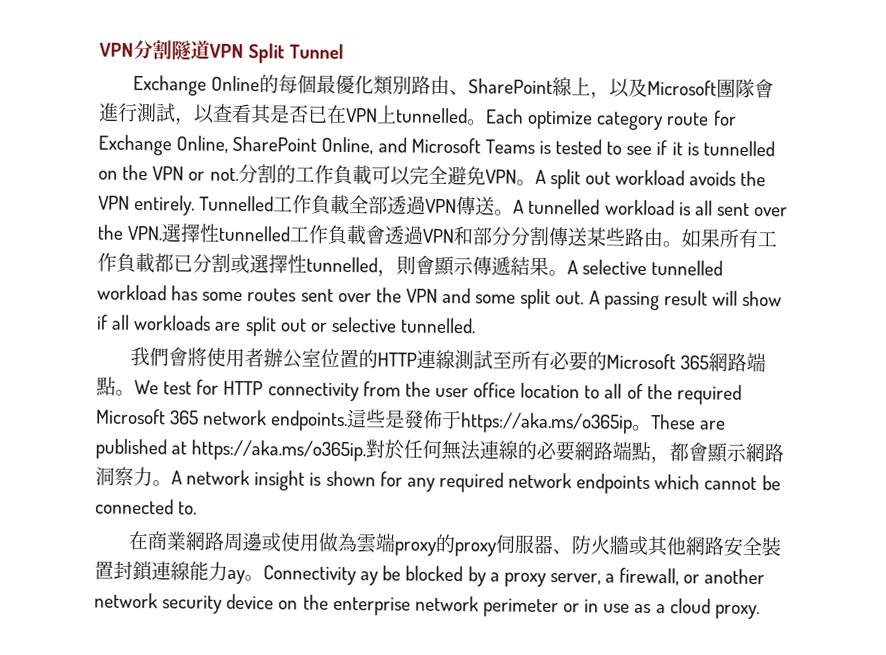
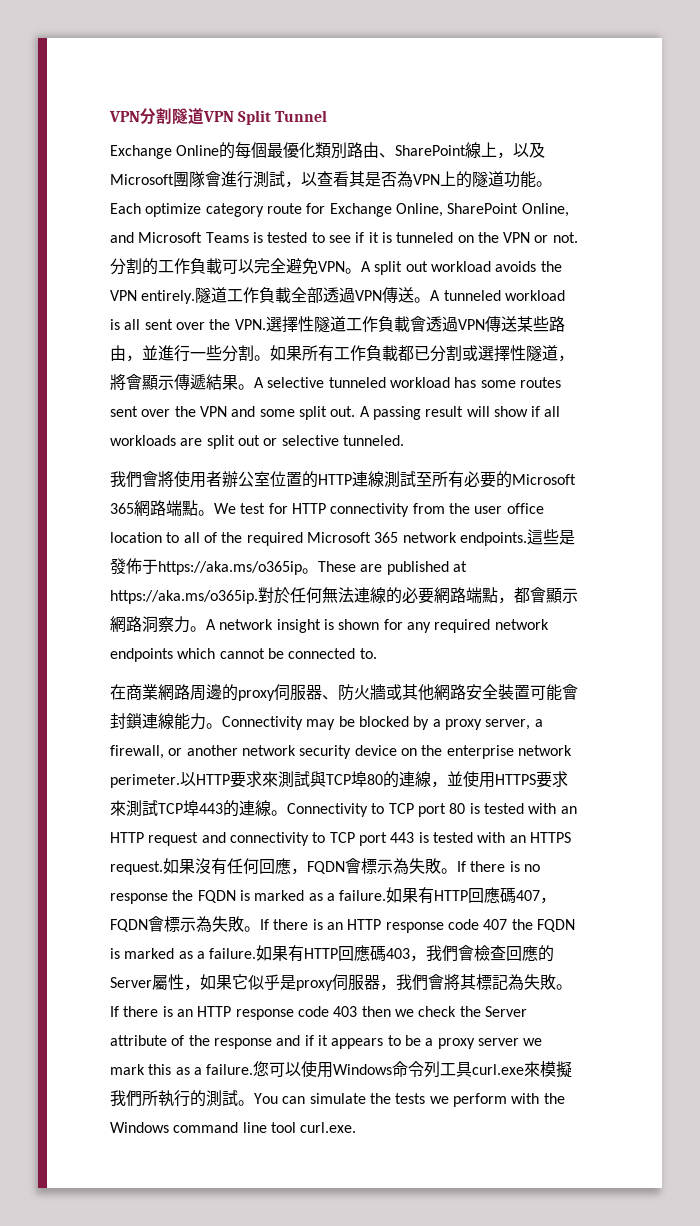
[307,104,468,125] 已在VPN上tunnelled -> [397,171,536,188] 為VPN上的隧道功能
[702,140,775,157] tunnelled -> [396,232,454,243] tunneled
[199,195,275,212] Tunnelled -> [195,287,228,304] 隧道
[528,198,601,215] tunnelled -> [443,290,501,301] tunneled
[218,225,291,242] tunnelled -> [313,316,346,333] 隧道
[453,226,550,247] 和部分分割 -> (485, 324) none
(664, 237) none -> [126,345,254,362] ，並進行一些分割
[306,255,416,277] tunnelled，則 -> [526,345,574,362] [110,374,126,390] 隧道，將
[651,260,724,276] tunnelled -> [328,377,386,388] tunneled
[400,317,477,334] tunnelled. -> [342,435,404,446] tunneled.
[261,532,438,556] 或使用做為雲端proxy -> (222, 692) none
(114, 570) none -> [530,684,578,701] 可能會
[227,565,380,586] ay。Connectivity ay -> [206,716,336,730] 。Connectivity may
[482,598,760,620] perimeter or in use as a cloud proxy. -> [110,771,568,788] [110,800,577,817] [110,832,571,846] [110,858,540,875] [110,887,557,904] [110,916,575,933] [110,945,555,962] [110,974,572,991] [110,1006,527,1020] [110,1035,543,1049] [110,1061,573,1078] [110,1090,565,1107] [110,1122,357,1133] perimeter.以HTTP要求來測試與TCP埠80的連線，並使用HTTPS要求來測試TCP埠443的連線。Connectivity to TCP port 80 is tested with an HTTP request and connectivity to TCP port 443 is tested with an HTTPS request.如果沒有任何回應，FQDN會標示為失敗。If there is no response the FQDN is marked as a failure.如果有HTTP回應碼407，FQDN會標示為失敗。If there is an HTTP response code 407 the FQDN is marked as a failure.如果有HTTP回應碼403，我們會檢查回應的Server屬性，如果它似乎是proxy伺服器，我們會將其標記為失敗。If there is an HTTP response code 403 then we check the Server attribute of the response and if it appears to be a proxy server we mark this as a failure.您可以使用Windows命令列工具curl.exe來模擬我們所執行的測試。You can simulate the tests we perform with the Windows command line tool curl.exe.

